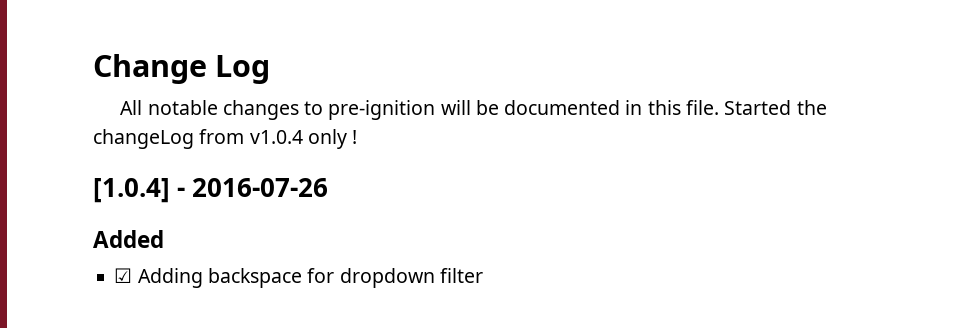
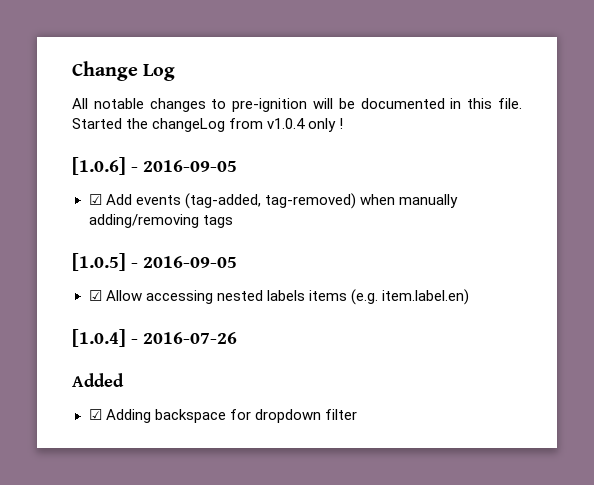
(358, 137) none -> [72,157,238,175] [88,193,458,209] [88,214,233,228] [72,253,238,271] [88,289,469,305] // [1.0.6] - 2016-09-05 // ☑ Add events (tag-added, tag-removed) when manually adding/removing tags // [1.0.5] - 2016-09-05 // ☑ Allow accessing nested labels items (e.g. item.label.en)

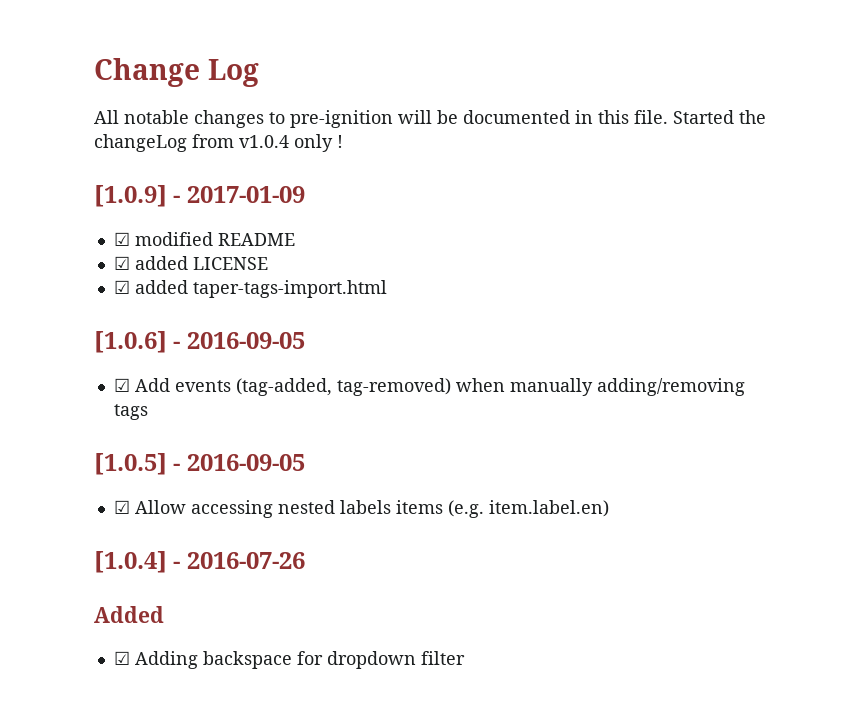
(344, 123) none -> [94,185,305,207] [113,232,295,246] [113,256,268,270] [113,280,387,298] // [1.0.9] - 2017-01-09 // ☑ modified README // ☑ added LICENSE // ☑ added taper-tags-import.html

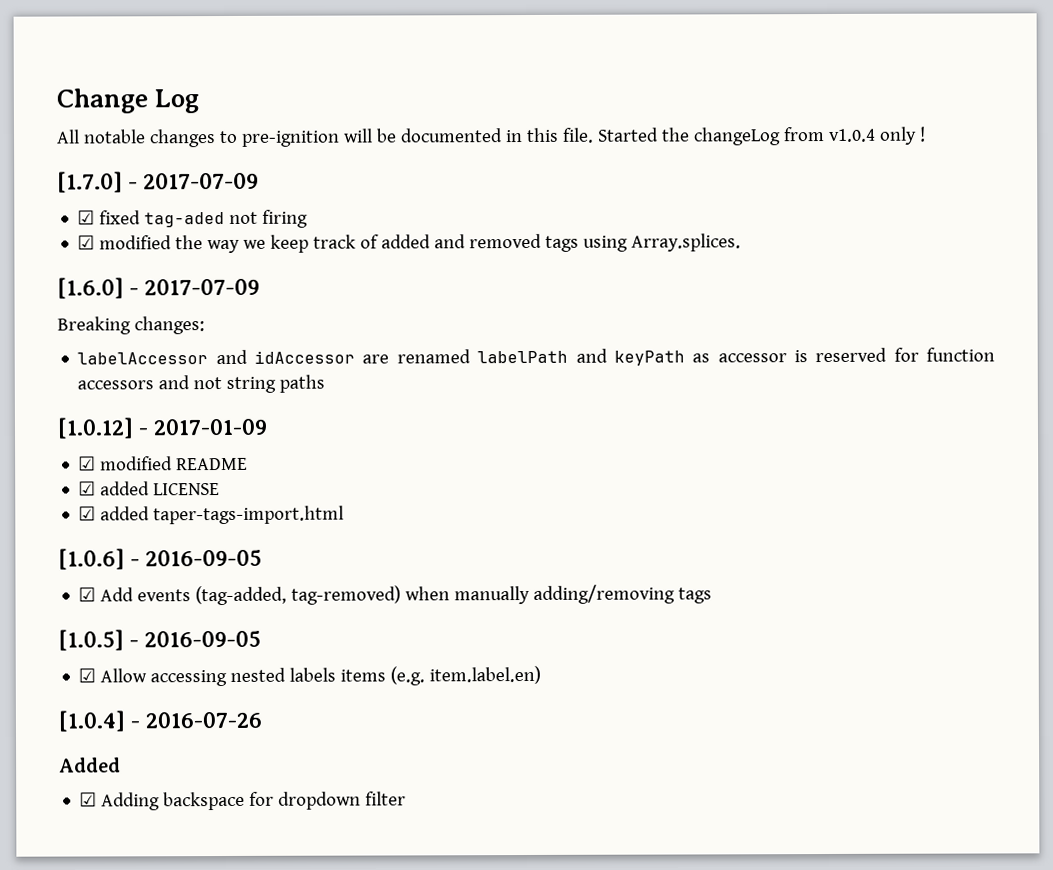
[94,185,167,207] [1.0.9] -> [57,171,260,193] [77,209,309,228] [77,233,742,254] [57,277,261,299] [57,316,205,335] [77,347,995,366] [77,374,326,393] [57,417,134,439] [1.7.0] - 2017-07-09 // ☑ fixed tag-aded not firing // ☑ modified the way we keep track of added and removed tags using Array.splices. // [1.6.0] - 2017-07-09 // Breaking changes: // labelAccessor and idAccessor are renamed labelPath and keyPath as accessor is reserved for function accessors and not string paths // [1.0.12]

